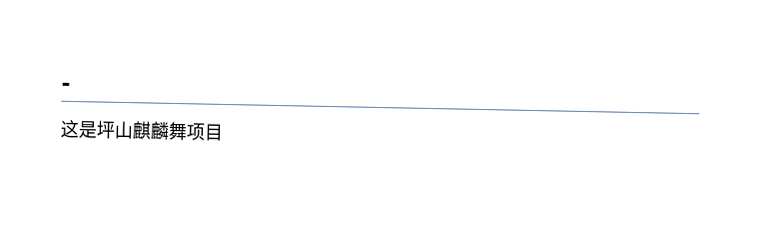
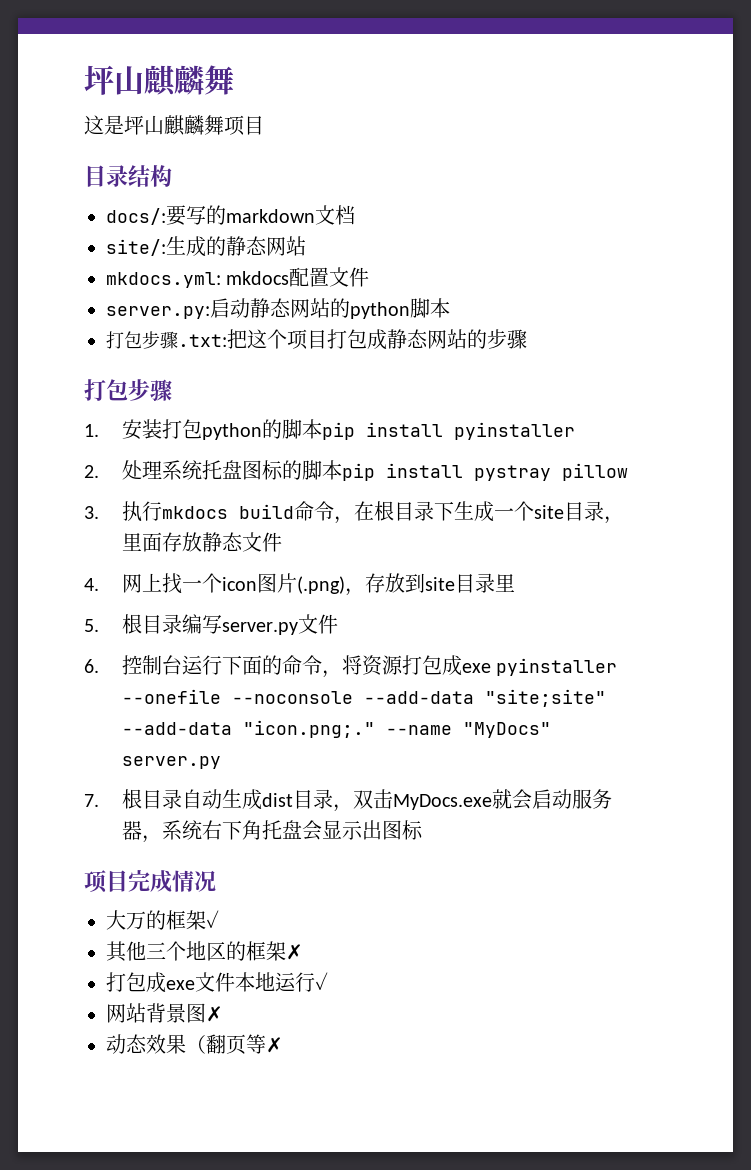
[61,82,70,91] - -> [84,65,234,96] 坪山麒麟舞
(223, 132) none -> [84,165,172,187] [106,205,355,226] [106,236,306,257] [106,267,370,288] [106,298,450,319] [106,329,527,350] [84,379,172,401] [84,419,575,440] [84,460,628,481] [84,501,624,524] [121,532,282,552] [84,573,515,596] [84,614,338,635] [84,655,617,678] [121,689,606,707] [121,720,551,738] [121,756,221,769] [84,789,612,812] [121,820,423,843] [84,870,216,893] [106,910,219,930] [106,941,303,962] [106,972,328,993] [106,1003,223,1023] [106,1034,283,1054] // 目录结构 // docs/:要写的markdown文档 // site/:生成的静态网站 // mkdocs.yml: mkdocs配置文件 // server.py:启动静态网站的python脚本 // 打包步骤.txt:把这个项目打包成静态网站的步骤 // 打包步骤 // 1.安装打包python的脚本pip install pyinstaller // 2.处理系统托盘图标的脚本pip install pystray pillow // 3.执行mkdocs build命令，在根目录下生成一个site目录，里面存放静态文件 // 4.网上找一个icon图片(.png)，存放到site目录里 // 5.根目录编写server.py文件 // 6.控制台运行下面的命令，将资源打包成exe pyinstaller --onefile --noconsole --add-data "site;site" --add-data "icon.png;." --name "MyDocs" server.py // 7.根目录自动生成dist目录，双击MyDocs.exe就会启动服务器，系统右下角托盘会显示出图标 // 项目完成情况 // 大万的框架✓ // 其他三个地区的框架✗ // 打包成exe文件本地运行✓ // 网站背景图✗ // 动态效果（翻页等✗

